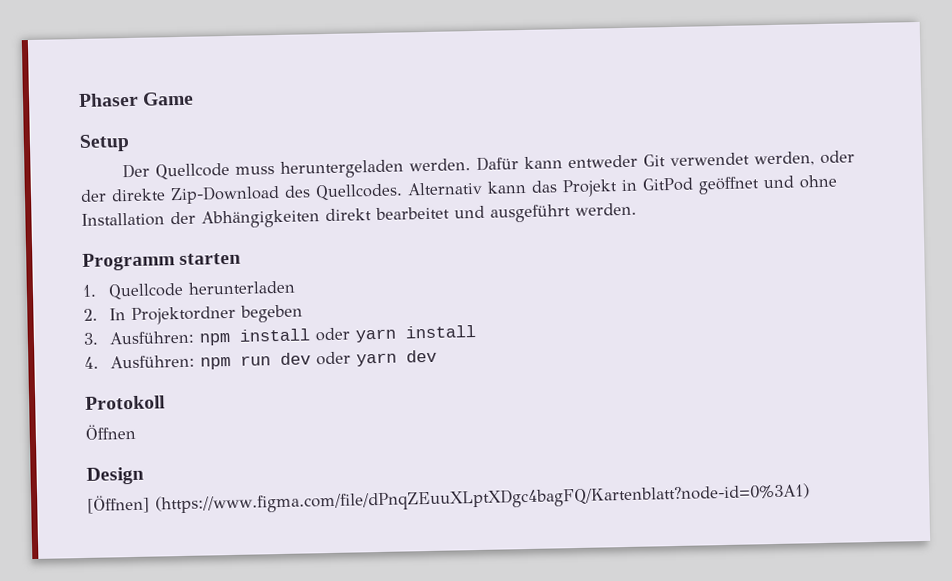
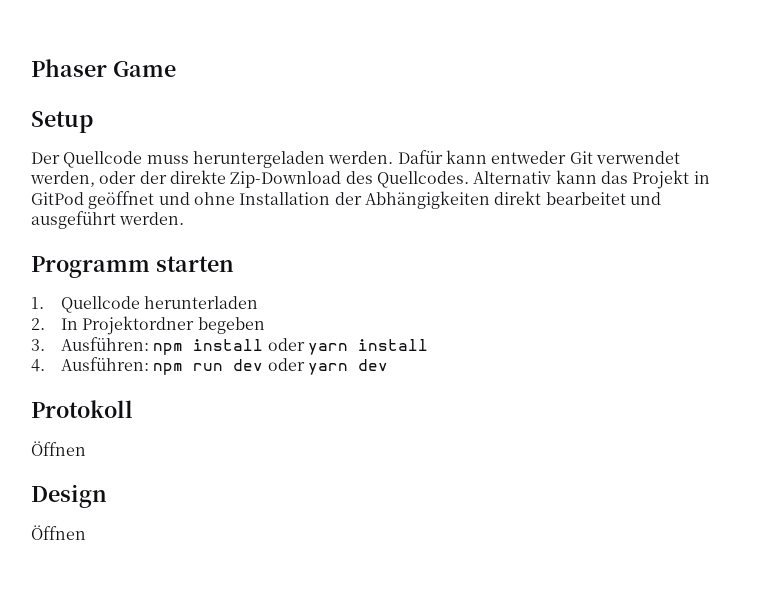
[87,483,810,515] [Öffnen] (https://www.figma.com/file/dPnqZEuuXLptXDgc4bagFQ/Kartenblatt?node-id=0%3A1) -> [31,525,86,540] Öffnen

